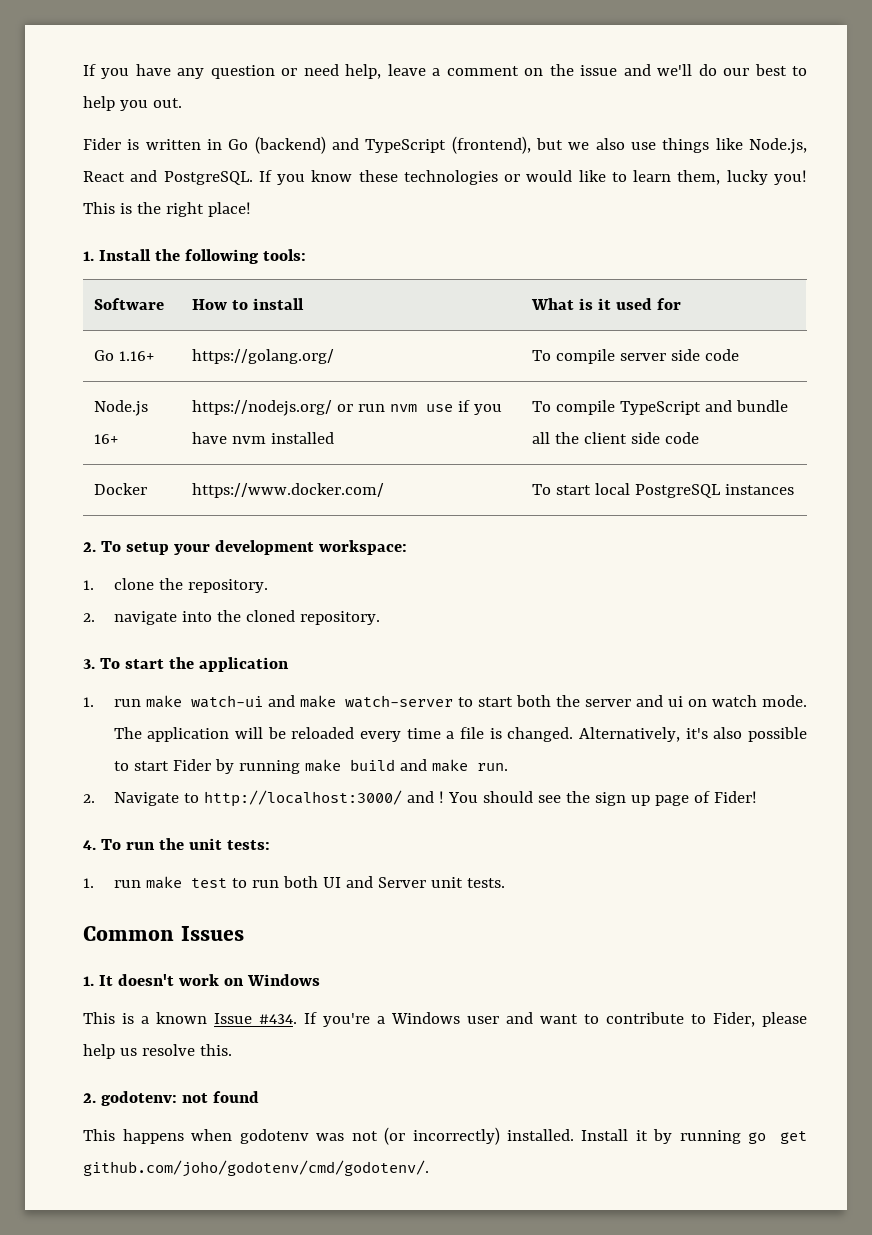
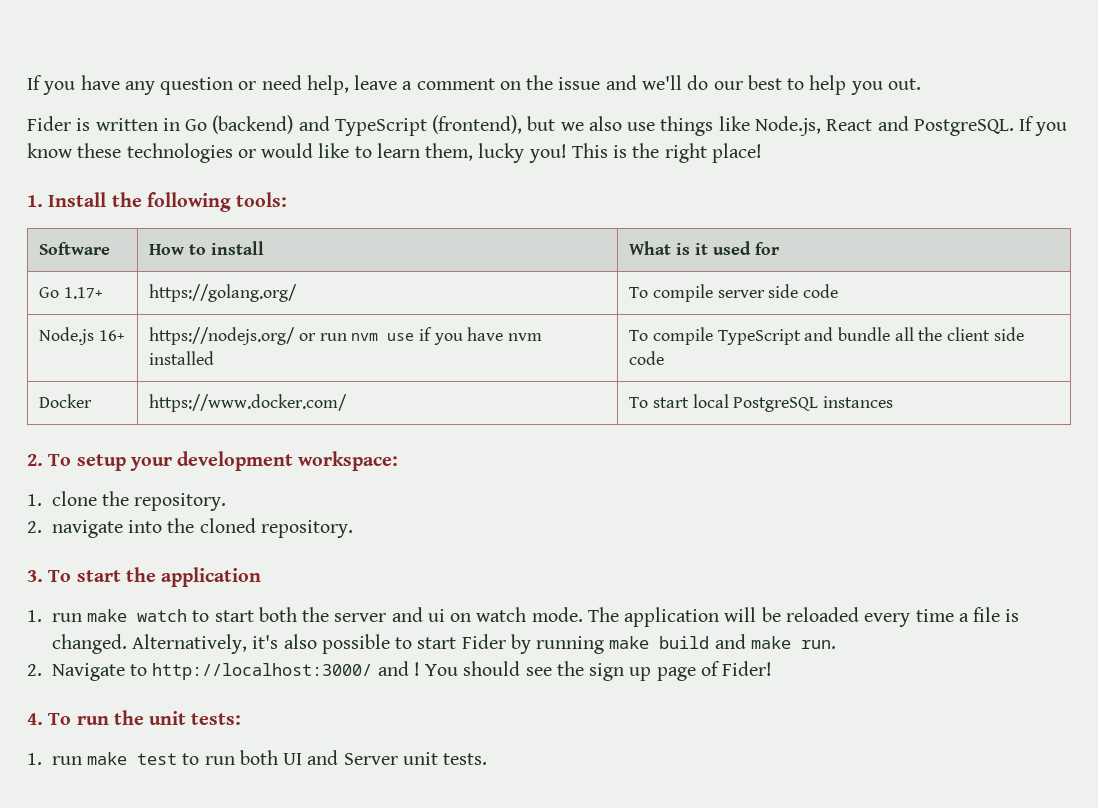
[118,351,154,361] 1.16+ -> [63,287,102,299] 1.17+
[190,695,453,708] watch-ui and make watch-server -> [137,609,188,622] watch
[83,926,244,941] [83,974,320,986] [83,1012,807,1027] [83,1044,232,1059] [83,1091,259,1106] [83,1127,807,1145] [83,1160,429,1177] // Common Issues // 1. It doesn't work on Windows // This is a known Issue #434. If you're a Windows user and want to contribute to Fider, please help us resolve this. // 2. godotenv: not found // This happens when godotenv was not (or incorrectly) installed. Install it by running go get github.com/joho/godotenv/cmd/godotenv/. -> (488, 759) none

